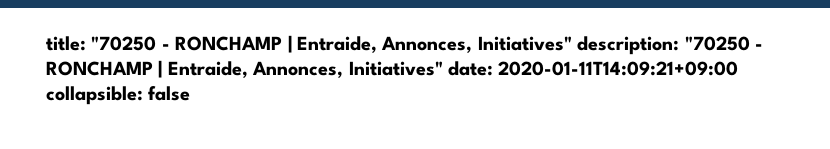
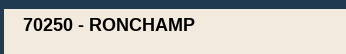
[46,35,763,55] [46,60,739,78] [46,86,191,105] title: "70250 - RONCHAMP | Entraide, Annonces, Initiatives" description: "70250 - RONCHAMP | Entraide, Annonces, Initiatives" date: 2020-01-11T14:09:21+09:00 collapsible: false -> [23,18,195,31] 70250 - RONCHAMP

